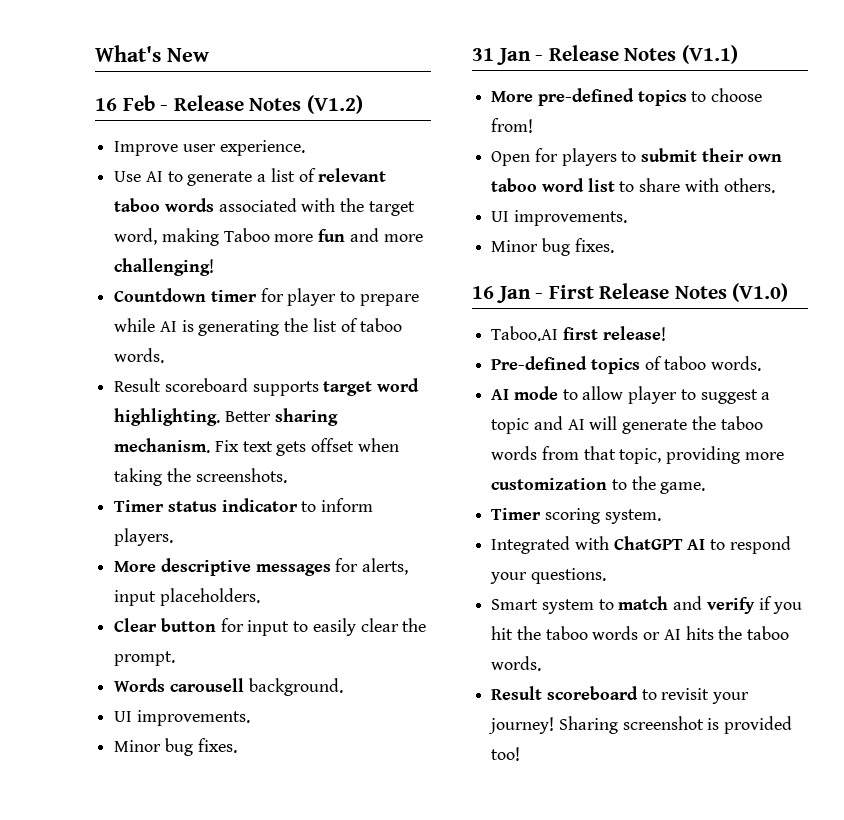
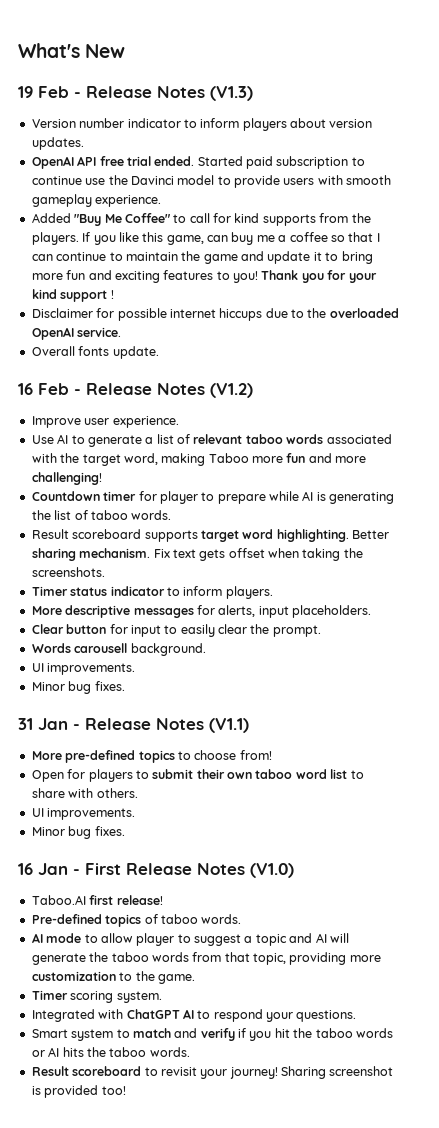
(209, 55) none -> [18,86,253,101] [31,118,373,131] [31,137,84,150] [31,156,365,169] [31,175,392,188] [31,194,162,207] [31,213,371,226] [31,232,380,245] [31,251,373,264] [31,270,377,283] [31,289,114,302] [31,308,399,321] [31,327,122,340] [31,346,159,359] // 19 Feb - Release Notes (V1.3) // Version number indicator to inform players about version updates. // OpenAI API free trial ended. Started paid subscription to continue use the Davinci model to provide users with smooth gameplay experience. // Added "Buy Me Coffee" to call for kind supports from the players. If you like this game, can buy me a coffee so that I can continue to maintain the game and update it to bring more fun and exciting features to you! Thank you for your kind support ! // Disclaimer for possible internet hiccups due to the overloaded OpenAI service. // Overall fonts update.

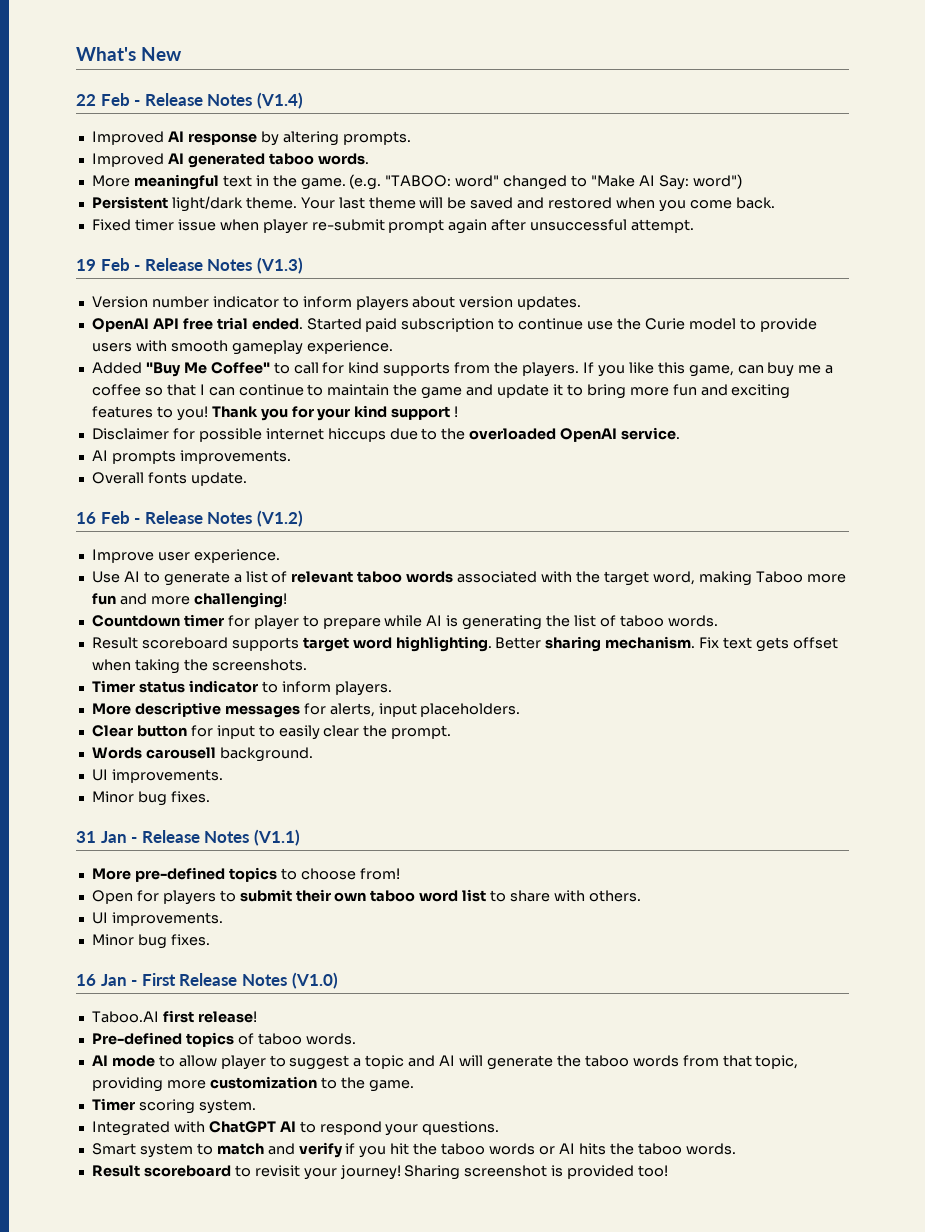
(126, 51) none -> [76,92,303,109] [91,131,411,146] [91,153,369,168] [91,174,742,190] [91,196,775,212] [91,219,695,234] // 22 Feb - Release Notes (V1.4) // Improved AI response by altering prompts. // Improved AI generated taboo words. // More meaningful text in the game. (e.g. "TABOO: word" changed to "Make AI Say: word") // Persistent light/dark theme. Your last theme will be saved and restored when you come back. // Fixed timer issue when player re-submit prompt again after unsuccessful attempt.
[130,176,174,185] Davinci -> [644,318,685,330] Curie
(122, 332) none -> [91,450,291,464] // AI prompts improvements.

